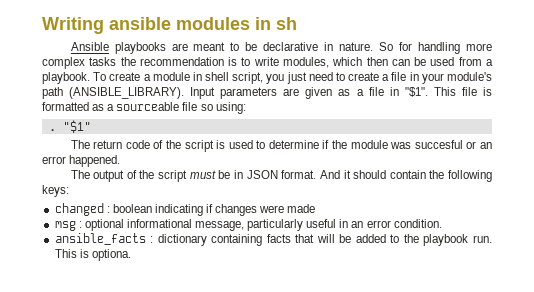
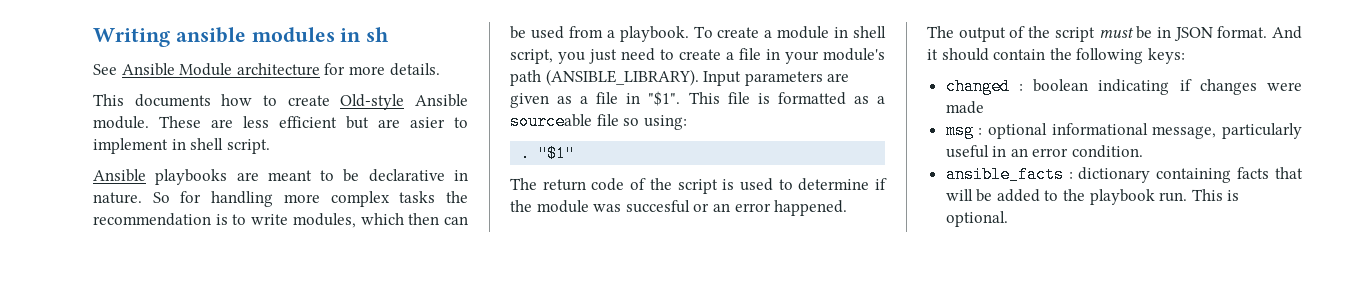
(297, 23) none -> [93,63,440,76] [93,94,468,110] [93,116,468,129] [93,138,270,154] // See Ansible Module architecture for more details. // This documents how to create Old-style Ansible module. These are less efficient but are asier to implement in shell script.
[91,249,131,261] optiona. -> [945,211,1008,227] optional.

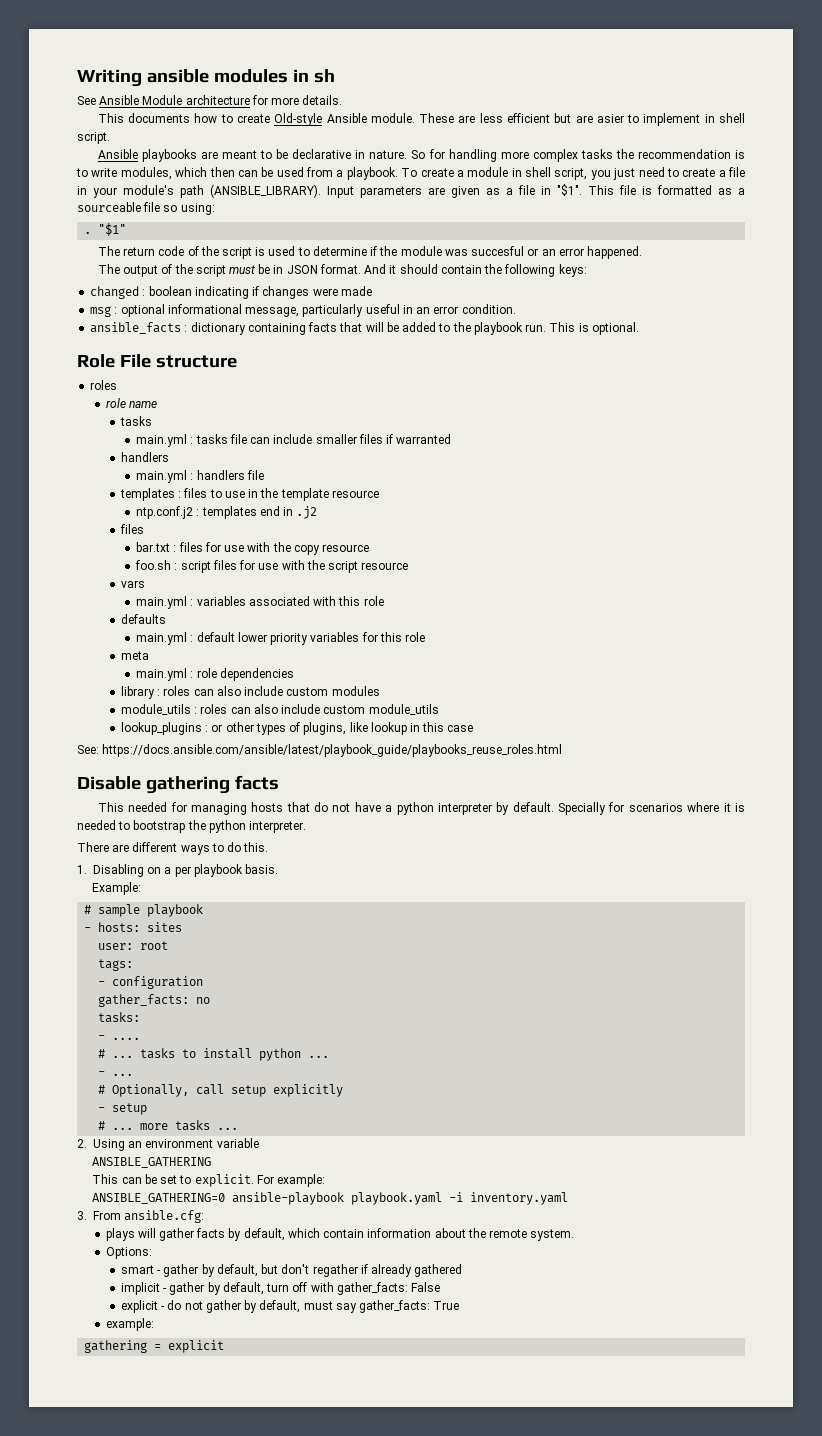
(1008, 219) none -> [77,354,237,368] [90,380,118,390] [105,398,157,408] [119,416,152,426] [136,434,452,447] [120,452,169,462] [136,470,264,483] [119,488,379,501] [136,506,318,519] [119,524,144,534] [136,542,370,555] [135,560,409,573] [120,580,145,588] [136,596,384,609] [120,614,166,624] [136,632,426,645] [120,651,149,660] [136,668,294,681] [120,686,380,699] [120,704,439,715] [120,722,474,735] [77,744,563,757] [77,775,279,794] [97,802,746,815] [77,820,307,833] [77,842,269,855] [77,864,279,877] [92,882,142,895] [84,904,204,917] [84,922,183,932] [98,941,169,950] [98,959,134,971] [98,976,204,989] [98,994,211,1007] [98,1012,141,1023] [98,1035,141,1040] [98,1048,330,1061] [98,1071,134,1076] [98,1084,344,1097] [98,1103,148,1115] [98,1120,239,1131] [77,1138,259,1151] [92,1157,212,1168] [92,1174,326,1187] [92,1192,569,1205] [77,1210,205,1223] [105,1228,575,1241] [105,1247,152,1259] [120,1264,463,1277] [120,1282,441,1295] [120,1300,460,1313] [105,1318,154,1331] [84,1340,225,1353] // Role File structure // roles // role name // tasks // main.yml : tasks file can include smaller files if warranted // handlers // main.yml : handlers file // templates : files to use in the template resource // ntp.conf.j2 : templates end in .j2 // files // bar.txt : files for use with the copy resource // foo.sh : script files for use with the script resource // vars // main.yml : variables associated with this role // defaults // main.yml : default lower priority variables for this role // meta // main.yml : role dependencies // library : roles can also include custom modules // module_utils : roles can also include custom module_utils // lookup_plugins : or other types of plugins, like lookup in this case // See: https://docs.ansible.com/ansible/latest/playbook_guide/playbooks_reuse_roles.html // Disable gathering facts // This needed for managing hosts that do not have a python interpreter by default. Specially for scenarios where it is needed to bootstrap the python interpreter. // There are different ways to do this. // 1. Disabling on a per playbook basis. // Example: // # sample playbook // - hosts: sites // user: root // tags: // - configuration // gather_facts: no // tasks: // - .... // # ... tasks to install python ... // - ... // # Optionally, call setup explicitly // - setup // # ... more tasks ... // 2. Using an environment variable // ANSIBLE_GATHERING // This can be set to explicit. For example: // ANSIBLE_GATHERING=0 ansible-playbook playbook.yaml -i inventory.yaml // 3. From ansible.cfg: // plays will gather facts by default, which contain information about the remote system. // Options: // smart - gather by default, but don't regather if already gathered // implicit - gather by default, turn off with gather_facts: False // explicit - do not gather by default, must say gather_facts: True // example: // gathering = explicit

